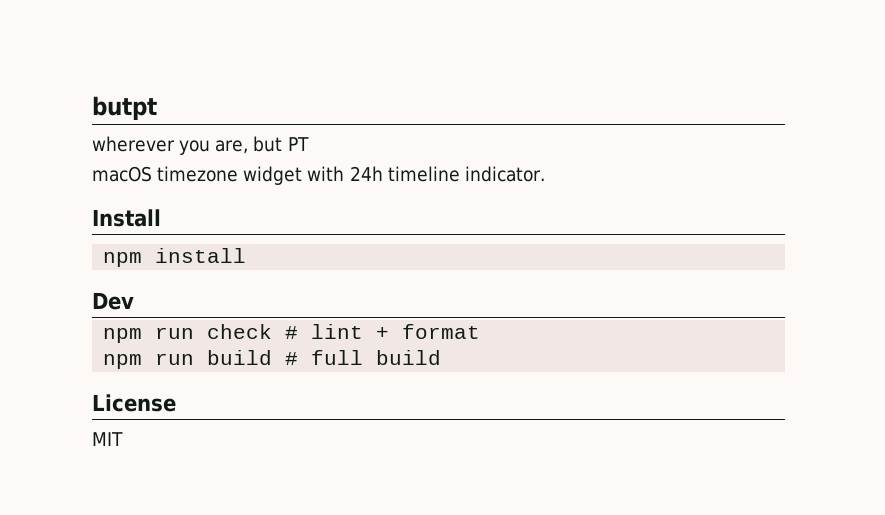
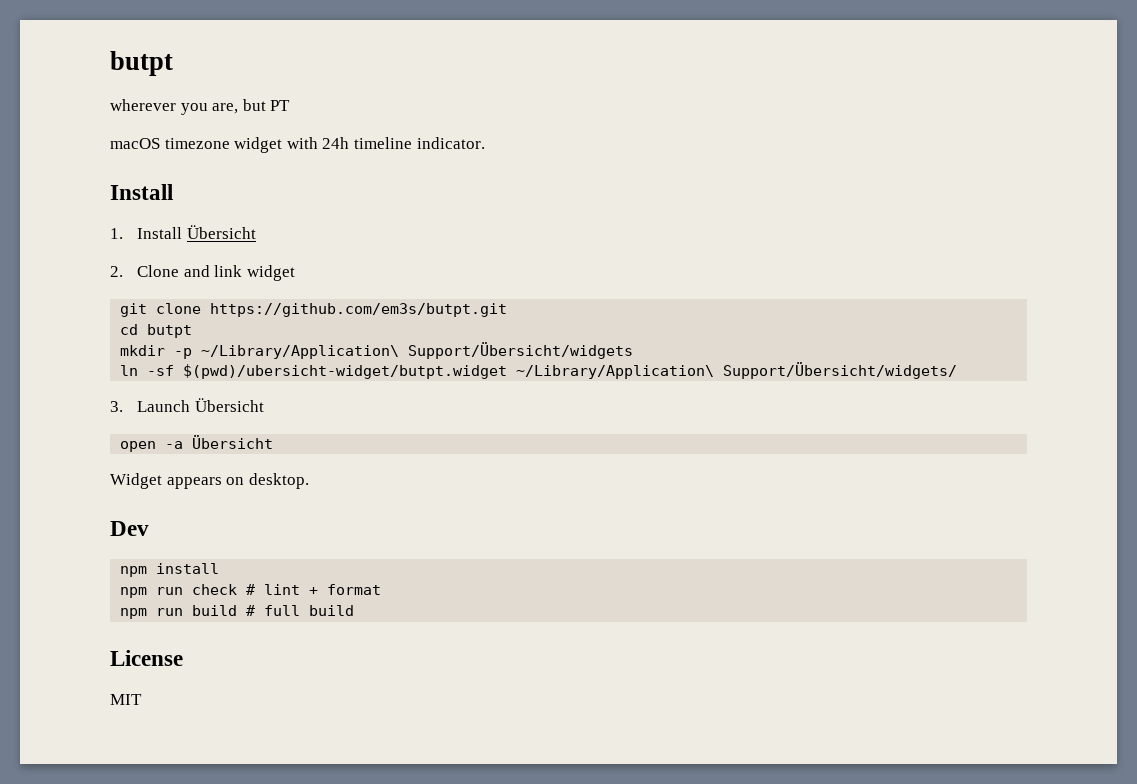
(161, 218) none -> [110,225,256,239] [110,265,295,281] [120,303,508,317] [120,324,193,338] [120,342,634,359] [120,362,958,379] [110,398,264,412] [120,435,274,452] [110,473,309,489] [110,521,149,536] // 1. Install Übersicht // 2. Clone and link widget // git clone https://github.com/em3s/butpt.git // cd butpt // mkdir -p ~/Library/Application\ Support/Übersicht/widgets // ln -sf $(pwd)/ubersicht-widget/butpt.widget ~/Library/Application\ Support/Übersicht/widgets/ // 3. Launch Übersicht // open -a Übersicht // Widget appears on desktop. // Dev
[92,292,134,310] // Dev -> (220, 568) none

